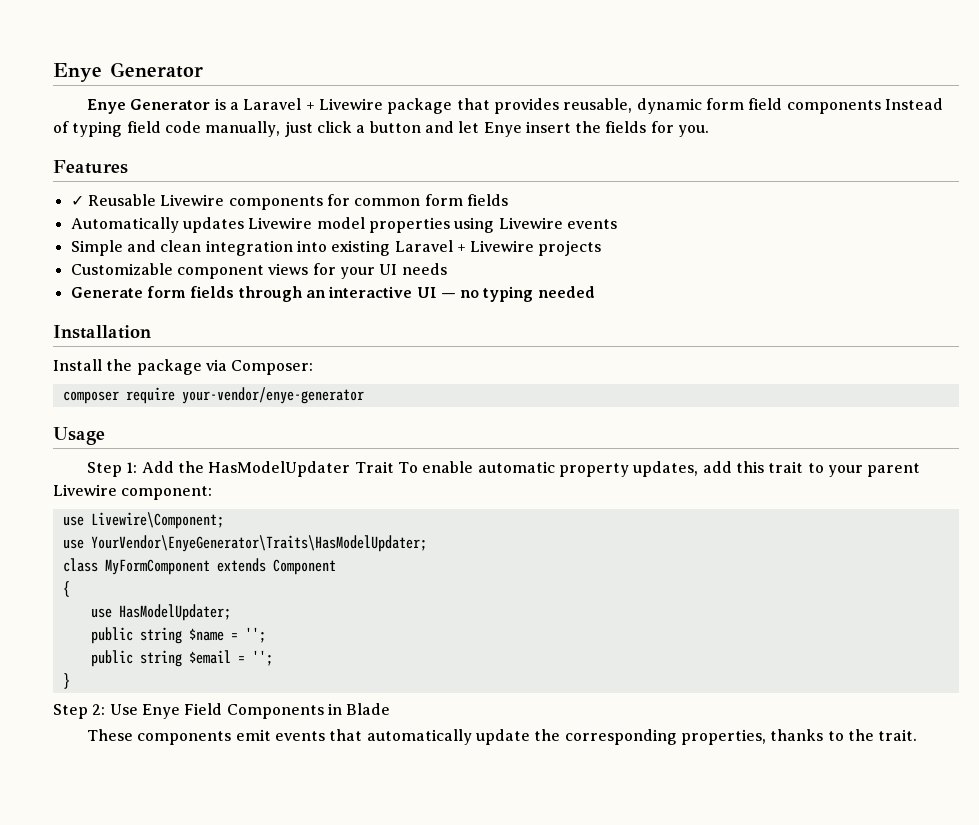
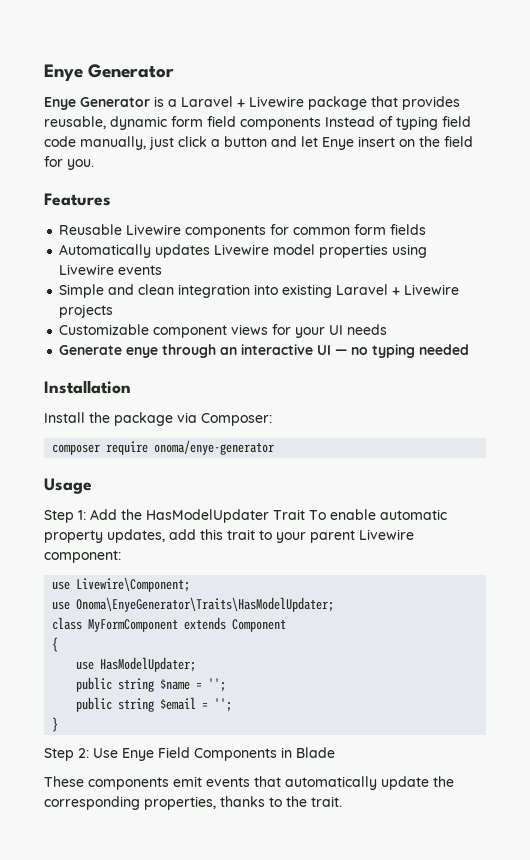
[575,121,647,133] the fields -> [399,136,473,147] on the field
[70,195,84,206] ✓ -> (111, 199) none
[146,286,235,298] form fields -> [126,347,159,358] enye
[181,387,364,404] your-vendor/enye-generator -> [154,440,275,455] onoma/enye-generator
[90,535,427,552] YourVendor\EnyeGenerator\Traits\HasModelUpdater; -> [76,597,335,612] Onoma\EnyeGenerator\Traits\HasModelUpdater;

